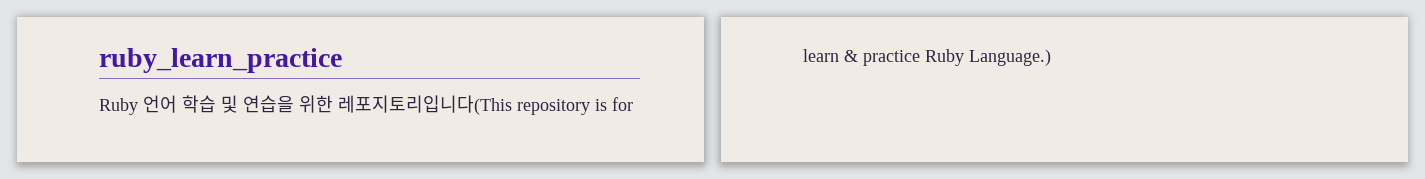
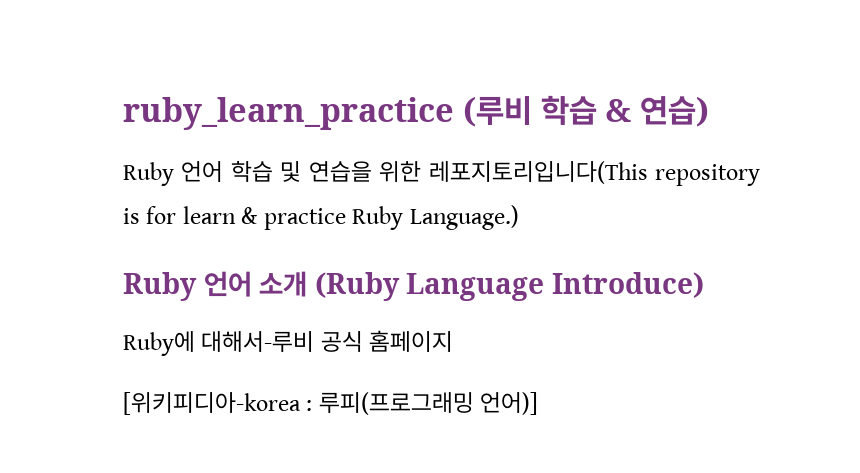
(342, 60) none -> [462,95,710,127] (루비 학습 & 연습)
(1051, 57) none -> [123,271,704,301] [123,330,454,356] [123,392,539,415] // Ruby 언어 소개 (Ruby Language Introduce) // Ruby에 대해서-루비 공식 홈페이지 // [위키피디아-korea : 루피(프로그래밍 언어)]

